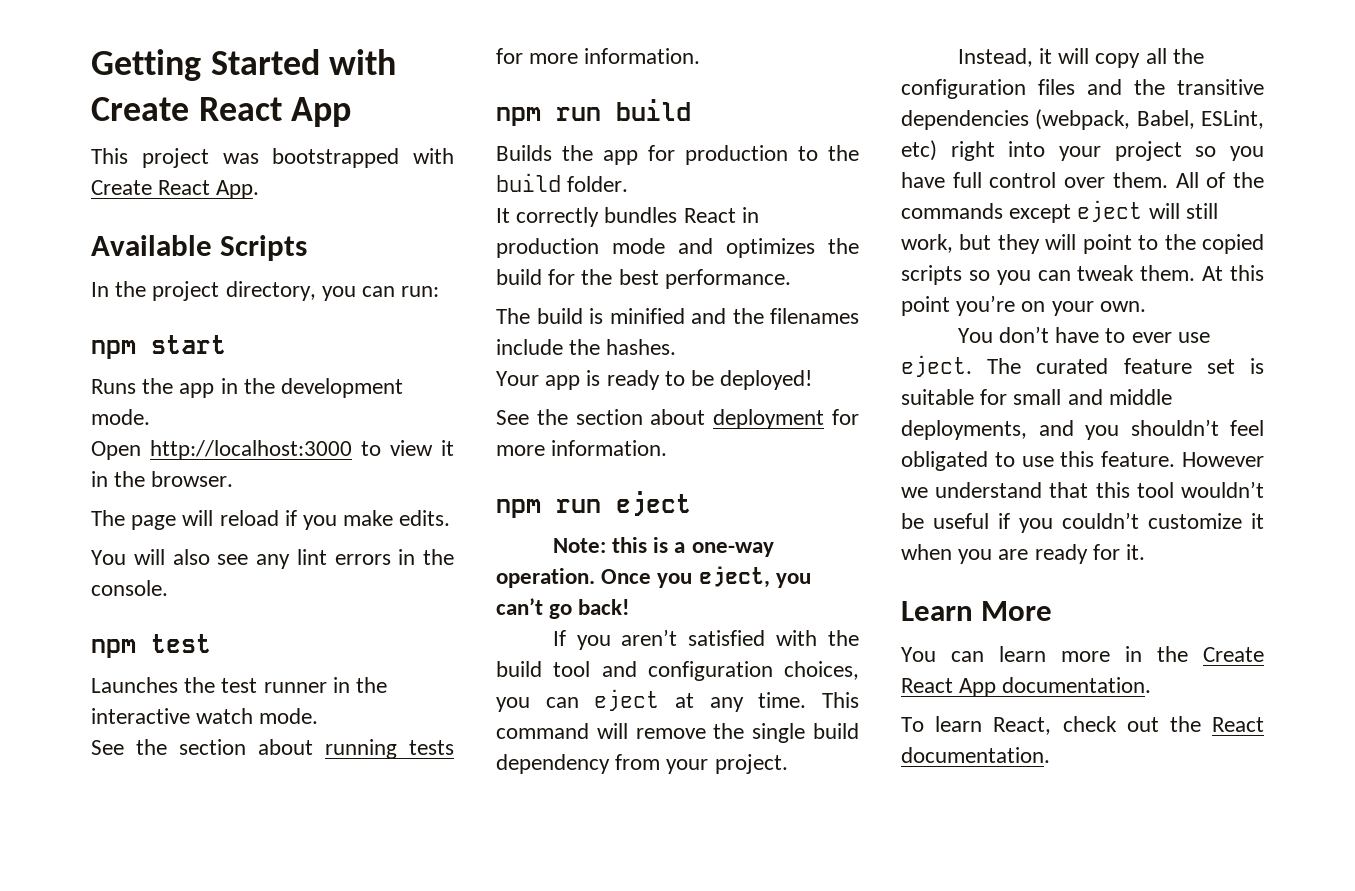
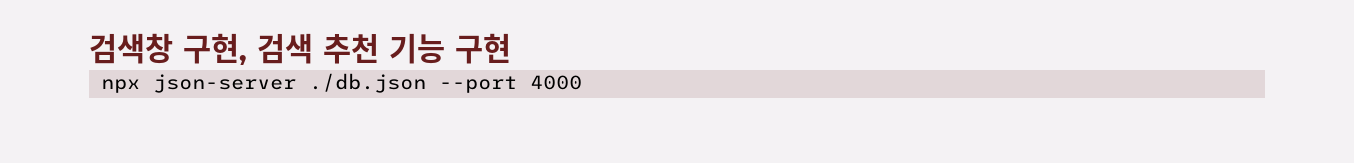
[91,49,397,81] [91,97,352,127] [91,148,454,168] [91,180,260,199] [91,235,308,261] [91,281,440,301] [91,335,226,359] [91,378,404,398] [91,409,150,425] [91,440,454,460] [91,471,234,487] [91,510,451,530] [91,549,454,569] [91,580,168,596] [91,634,211,658] [91,677,388,693] [91,708,319,724] [91,739,454,759] [496,48,701,64] [496,99,691,126] [496,145,859,165] [496,173,629,192] [496,207,759,227] [496,238,859,258] [496,269,791,289] [496,308,859,324] [496,339,677,355] [496,370,813,390] [496,409,859,429] [496,440,668,456] [496,491,691,518] [552,537,774,557] [496,566,811,588] [496,598,630,619] [552,629,859,650] [496,661,859,681] [496,689,859,712] [496,723,859,743] [496,754,788,774] [957,48,1204,68] [901,79,1264,99] [901,109,1264,130] [901,140,1264,161] [901,172,1264,188] [901,200,1218,223] [901,234,1264,254] [901,265,1264,285] [901,295,1146,316] [957,326,1210,343] [901,355,1264,377] [901,389,1172,405] [901,419,1264,440] [901,451,1264,471] [901,481,1264,498] [901,512,1264,533] [901,544,1146,564] [901,601,1053,621] [901,646,1264,662] [901,677,1152,697] [901,716,1264,735] [901,747,1050,763] Getting Started with Create React App // This project was bootstrapped with Create React App. // Available Scripts // In the project directory, you can run: // npm start // Runs the app in the development mode. // Open http://localhost:3000 to view it in the browser. // The page will reload if you make edits. // You will also see any lint errors in the console. // npm test // Launches the test runner in the interactive watch mode. // See the section about running tests for more information. // npm run build // Builds the app for production to the build folder. // It correctly bundles React in production mode and optimizes the build for the best performance. // The build is minified and the filenames include the hashes. // Your app is ready to be deployed! // See the section about deployment for more information. // npm run eject // Note: this is a one-way operation. Once you eject, you can’t go back! // If you aren’t satisfied with the build tool and configuration choices, you can eject at any time. This command will remove the single build dependency from your project. // Instead, it will copy all the configuration files and the transitive dependencies (webpack, Babel, ESLint, etc) right into your project so you have full control over them. All of the commands except eject will still work, but they will point to the copied scripts so you can tweak them. At this point you’re on your own. // You don’t have to ever use eject. The curated feature set is suitable for small and middle deployments, and you shouldn’t feel obligated to use this feature. However we understand that this tool wouldn’t be useful if you couldn’t customize it when you are ready for it. // Learn More // You can learn more in the Create React App documentation. // To learn React, check out the React documentation. -> [89,33,511,65] [101,73,582,93] 검색창 구현, 검색 추천 기능 구현 // npx json-server ./db.json --port 4000

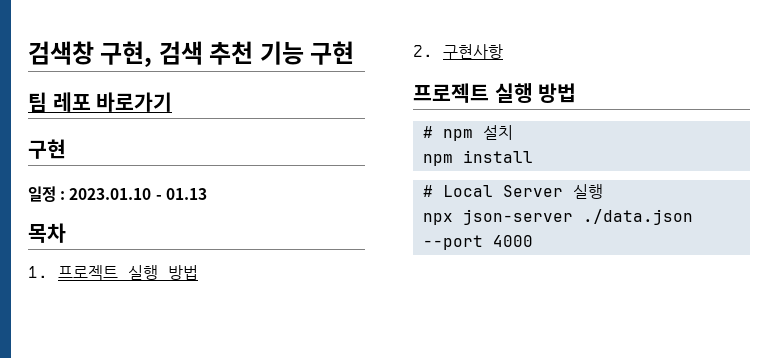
(511, 48) none -> [28,92,173,112] [28,139,66,159] [28,186,207,202] [28,223,66,243] [28,265,199,280] [413,44,504,59] [413,83,577,103] [422,125,513,141] [422,150,533,166] [422,184,603,199] // 팀 레포 바로가기 // 구현 // 일정 : 2023.01.10 - 01.13 // 목차 // 1. 프로젝트 실행 방법 // 2. 구현사항 // 프로젝트 실행 방법 // # npm 설치 // npm install // # Local Server 실행
[309,73,426,93] ./db.json -> [582,209,693,225] ./data.json

